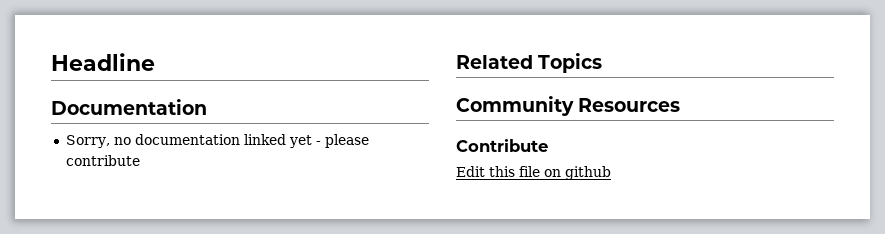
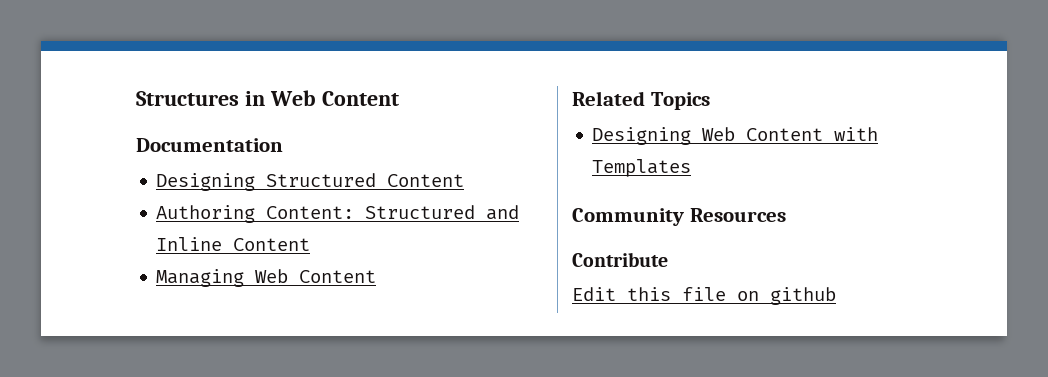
[51,53,155,71] [51,99,207,115] [65,134,369,148] [65,155,140,166] [456,53,603,73] Headline // Documentation // Sorry, no documentation linked yet - please contribute // Related Topics -> [136,90,399,106] [136,138,283,152] [156,173,465,191] [156,205,520,223] [156,237,311,251] [156,269,377,287] [572,91,710,110] [592,127,879,145] [592,159,692,177] Structures in Web Content // Documentation // Designing Structured Content // Authoring Content: Structured and Inline Content // Managing Web Content // Related Topics // Designing Web Content with Templates

